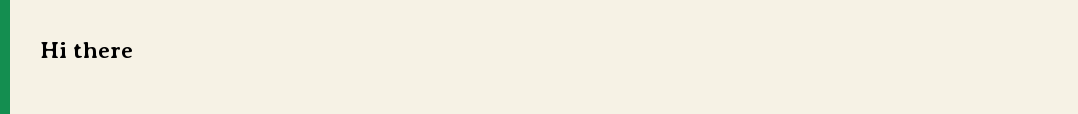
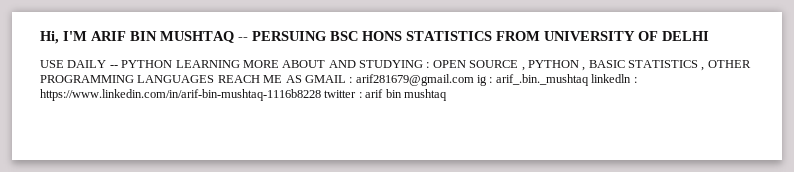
[40,42,134,58] Hi there -> [40,31,709,44] [40,60,751,71] [40,74,637,86] [40,89,447,101] Hi, I'M ARIF BIN MUSHTAQ -- PERSUING BSC HONS STATISTICS FROM UNIVERSITY OF DELHI // USE DAILY -- PYTHON LEARNING MORE ABOUT AND STUDYING : OPEN SOURCE , PYTHON , BASIC STATISTICS , OTHER PROGRAMMING LANGUAGES REACH ME AS GMAIL : arif281679@gmail.com ig : arif_.bin._mushtaq linkedln : https://www.linkedin.com/in/arif-bin-mushtaq-1116b8228 twitter : arif bin mushtaq

